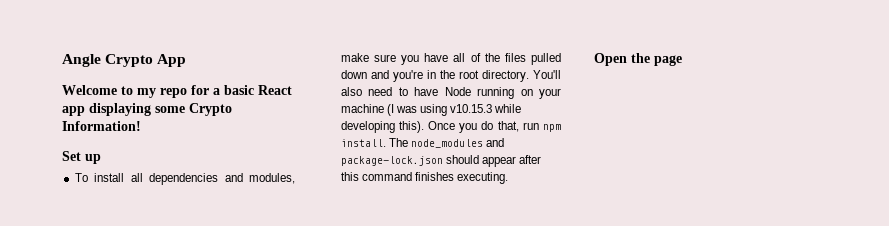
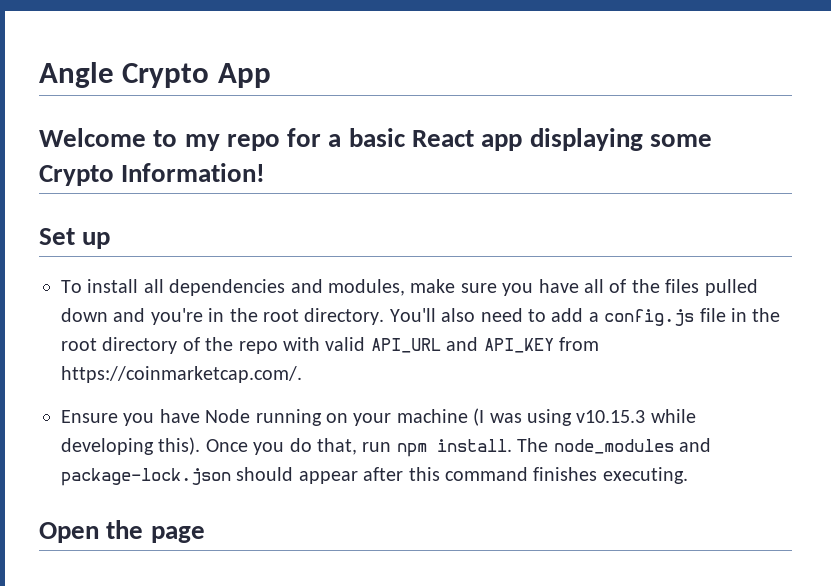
(408, 91) none -> [551,308,781,326] [61,337,599,354] [61,366,302,383] [61,410,155,426] add a config.js file in the root directory of the repo with valid API_URL and API_KEY from https://coinmarketcap.com/. // Ensure you

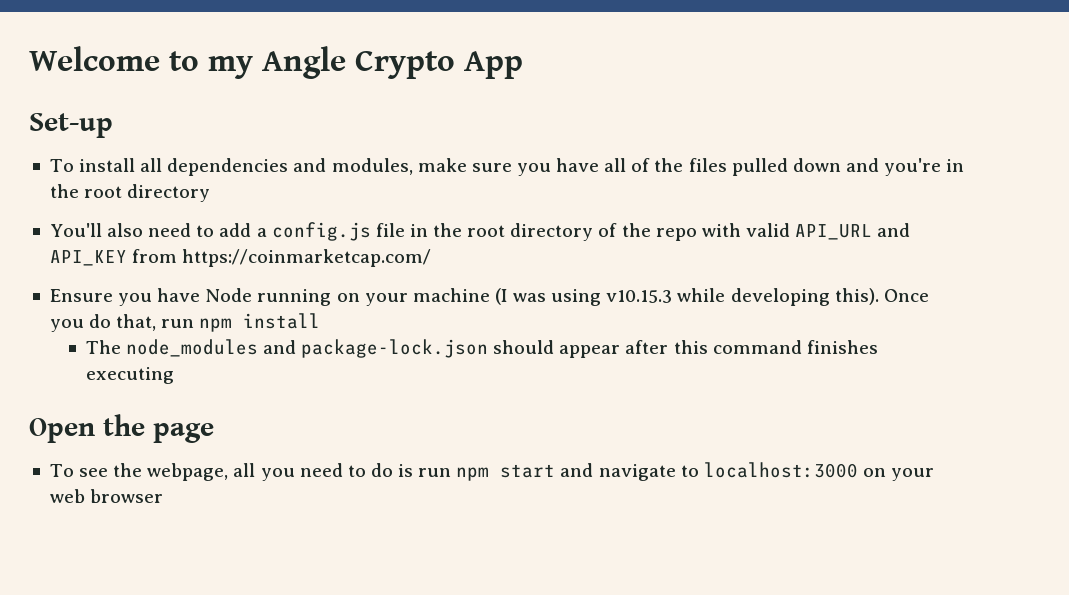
(39, 75) none -> [29,46,253,79] Welcome to my
[39,128,712,151] [39,163,266,186] [39,228,111,249] Welcome to my repo for a basic React app displaying some Crypto Information! // Set up -> [29,113,113,138] Set-up
[304,308,385,325] directory. -> [127,184,211,202] directory //
[61,366,302,383] https://coinmarketcap.com/. -> [182,249,432,267] https://coinmarketcap.com/
[436,439,512,452] install. -> [243,313,321,329] install //
[602,467,688,484] executing. -> [85,367,174,384] executing
(205, 534) none -> [49,462,935,481] [49,489,164,503] // To see the webpage, all you need to do is run npm start and navigate to localhost:3000 on your web browser

